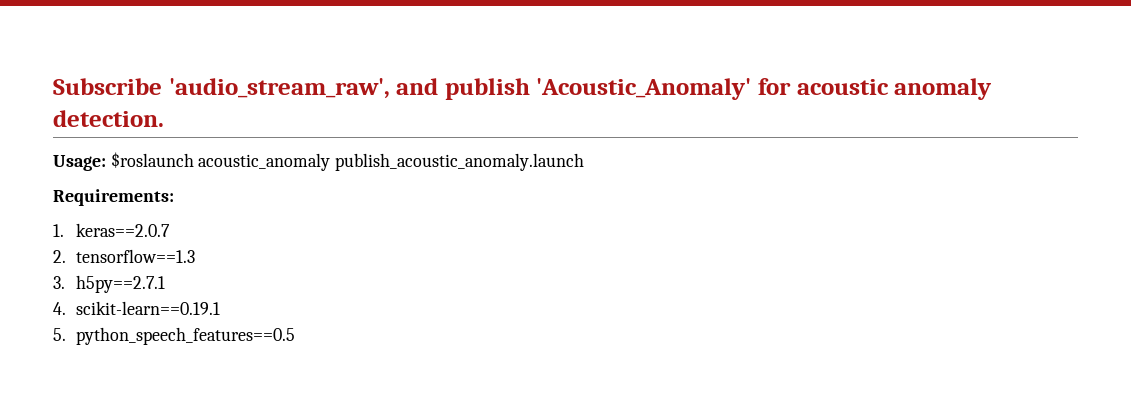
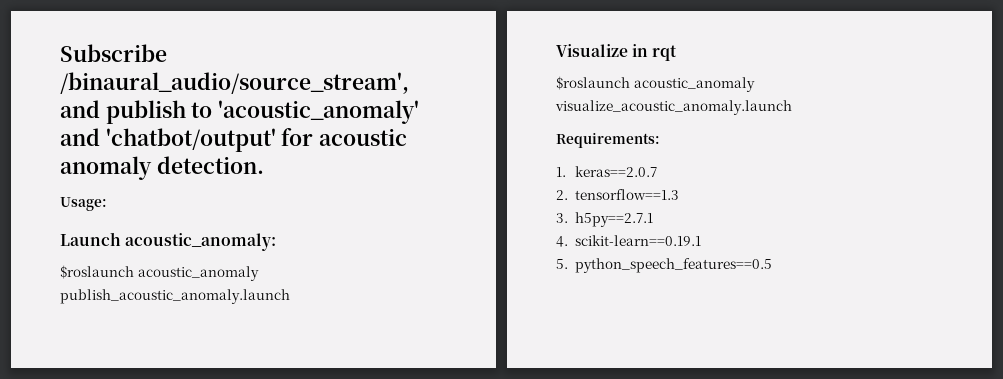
[168,78,390,99] 'audio_stream_raw', -> [60,72,409,94] /binaural_audio/source_stream',
[536,78,752,100] 'Acoustic_Anomaly' -> [191,100,420,124] [60,128,276,152] to 'acoustic_anomaly' and 'chatbot/output'
(106, 163) none -> [60,232,277,251] // Launch acoustic_anomaly: //
(585, 162) none -> [556,44,678,61] [556,76,755,92] [555,100,792,115] // Visualize in rqt // $roslaunch acoustic_anomaly visualize_acoustic_anomaly.launch

